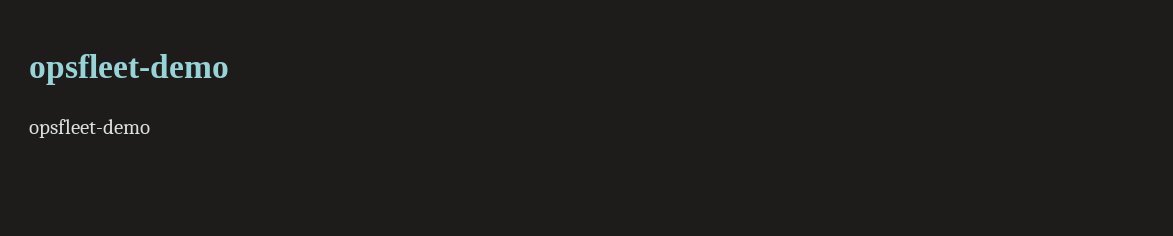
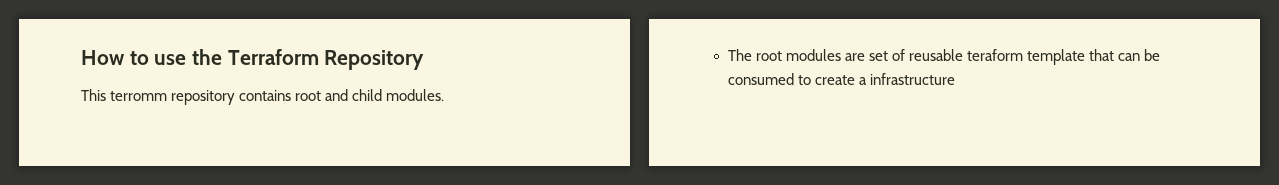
[29,54,229,85] [29,119,150,138] opsfleet-demo // opsfleet-demo -> [81,49,425,70] [81,89,445,105] [727,49,1161,65] [727,73,955,85] How to use the Terraform Repository // This terromm repository contains root and child modules. // The root modules are set of reusable teraform template that can be consumed to create a infrastructure

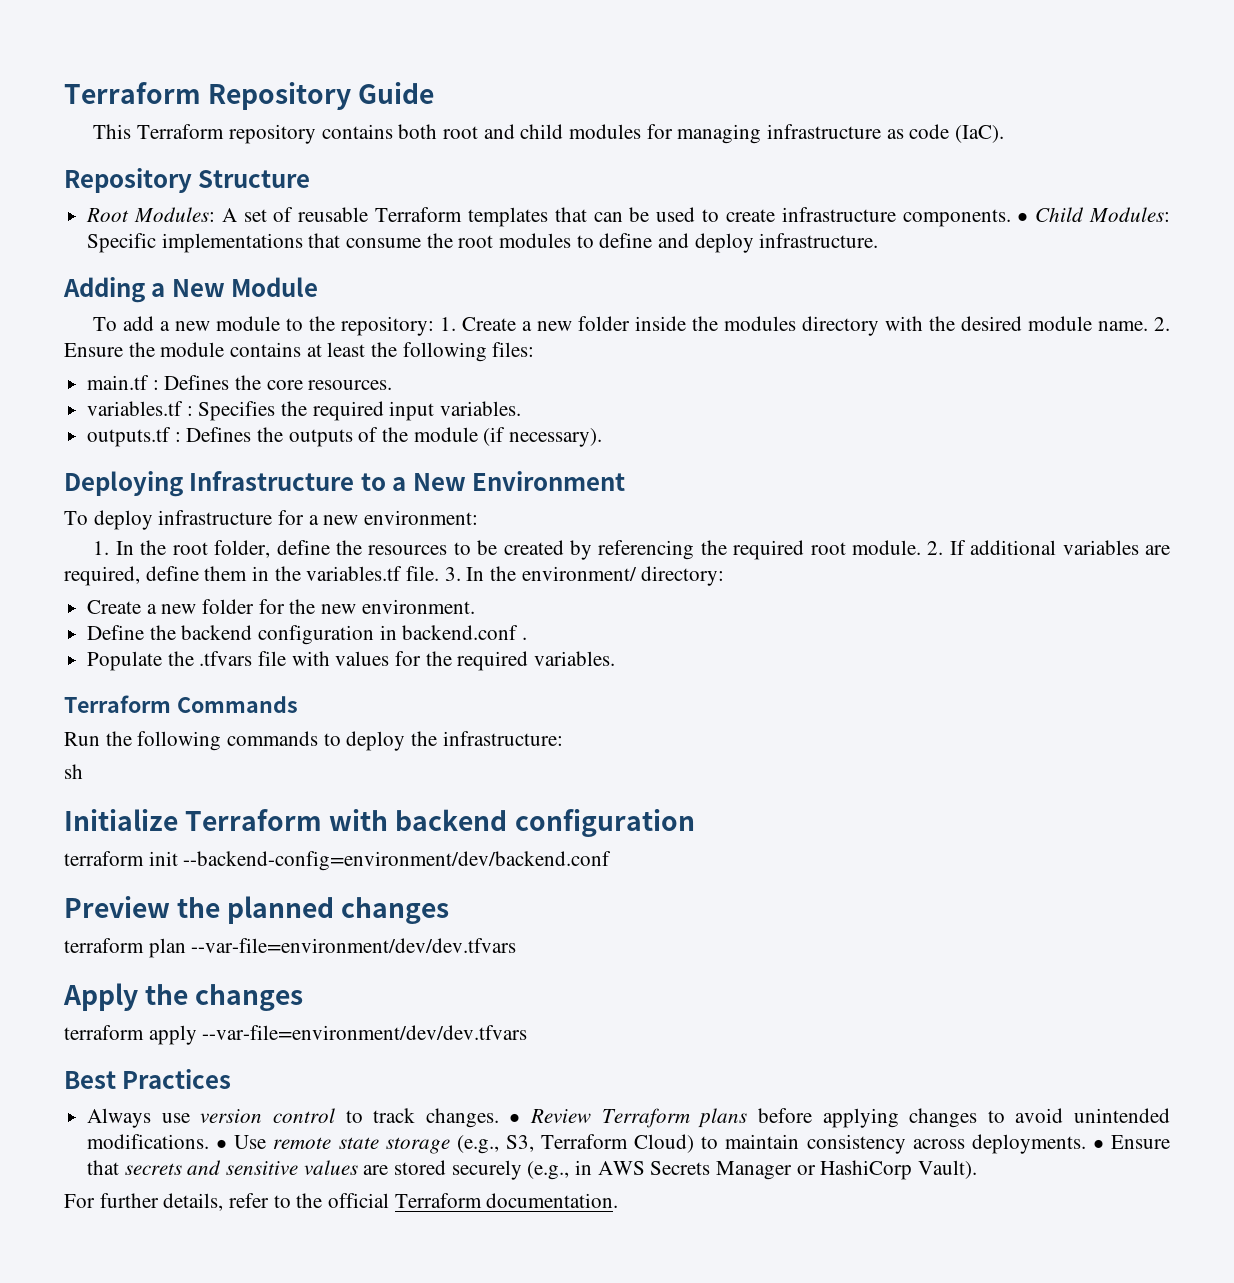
[81,49,223,65] How to use the -> (64, 93) none
(425, 60) none -> [358,82,435,104] Guide
[110,91,168,101] terromm -> [137,124,225,139] Terraform
(292, 95) none -> [398,124,438,139] both
[386,89,445,101] [727,49,865,61] modules. // The root modules are -> [568,124,1004,144] [64,168,311,193] [86,207,237,222] modules for managing infrastructure as code (IaC). // Repository Structure // Root Modules: A
[966,49,1085,65] teraform template -> [375,207,548,227] Terraform templates
[727,73,794,85] consumed -> [656,207,696,222] used
[858,73,955,85] a infrastructure -> [781,207,1171,227] [87,233,879,253] [63,277,319,303] [93,316,1170,336] [64,342,535,362] [87,375,393,390] [87,401,522,421] [87,427,603,447] [64,471,626,497] [64,510,479,530] [93,540,1171,560] [64,566,725,586] [87,599,475,614] [87,625,528,645] [87,651,616,671] [64,695,298,713] [64,731,563,751] [64,764,83,779] [64,809,695,837] [64,851,612,871] [64,896,450,924] [64,938,517,958] [63,983,304,1011] [64,1025,528,1045] [64,1069,232,1089] [87,1108,1170,1128] [87,1134,1170,1154] [87,1160,978,1180] [64,1193,619,1211] infrastructure components. • Child Modules: Specific implementations that consume the root modules to define and deploy infrastructure. // Adding a New Module // To add a new module to the repository: 1. Create a new folder inside the modules directory with the desired module name. 2. Ensure the module contains at least the following files: // main.tf : Defines the core resources. // variables.tf : Specifies the required input variables. // outputs.tf : Defines the outputs of the module (if necessary). // Deploying Infrastructure to a New Environment // To deploy infrastructure for a new environment: // 1. In the root folder, define the resources to be created by referencing the required root module. 2. If additional variables are required, define them in the variables.tf file. 3. In the environment/ directory: // Create a new folder for the new environment. // Define the backend configuration in backend.conf . // Populate the .tfvars file with values for the required variables. // Terraform Commands // Run the following commands to deploy the infrastructure: // sh // Initialize Terraform with backend configuration // terraform init --backend-config=environment/dev/backend.conf // Preview the planned changes // terraform plan --var-file=environment/dev/dev.tfvars // Apply the changes // terraform apply --var-file=environment/dev/dev.tfvars // Best Practices // Always use version control to track changes. • Review Terraform plans before applying changes to avoid unintended modifications. • Use remote state storage (e.g., S3, Terraform Cloud) to maintain consistency across deployments. • Ensure that secrets and sensitive values are stored securely (e.g., in AWS Secrets Manager or HashiCorp Vault). // For further details, refer to the official Terraform documentation.

